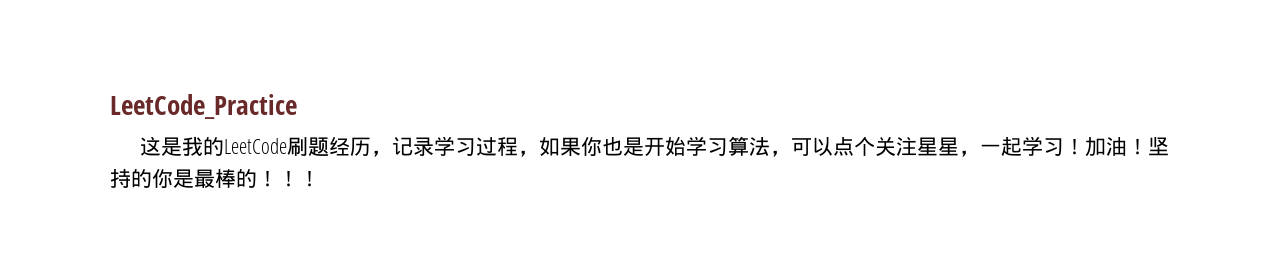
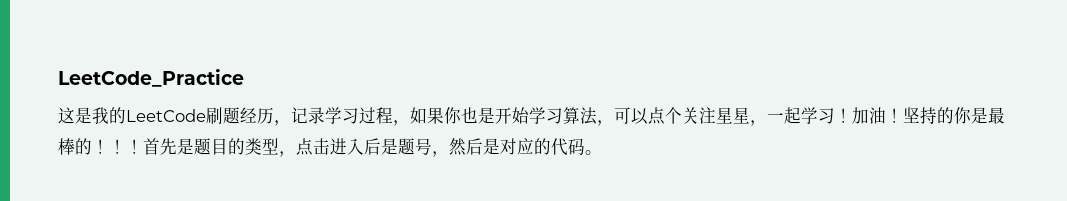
(320, 178) none -> [143,138,602,157] 首先是题目的类型，点击进入后是题号，然后是对应的代码。

